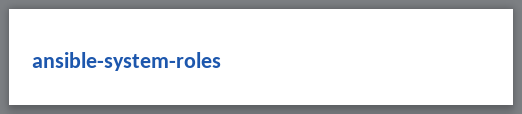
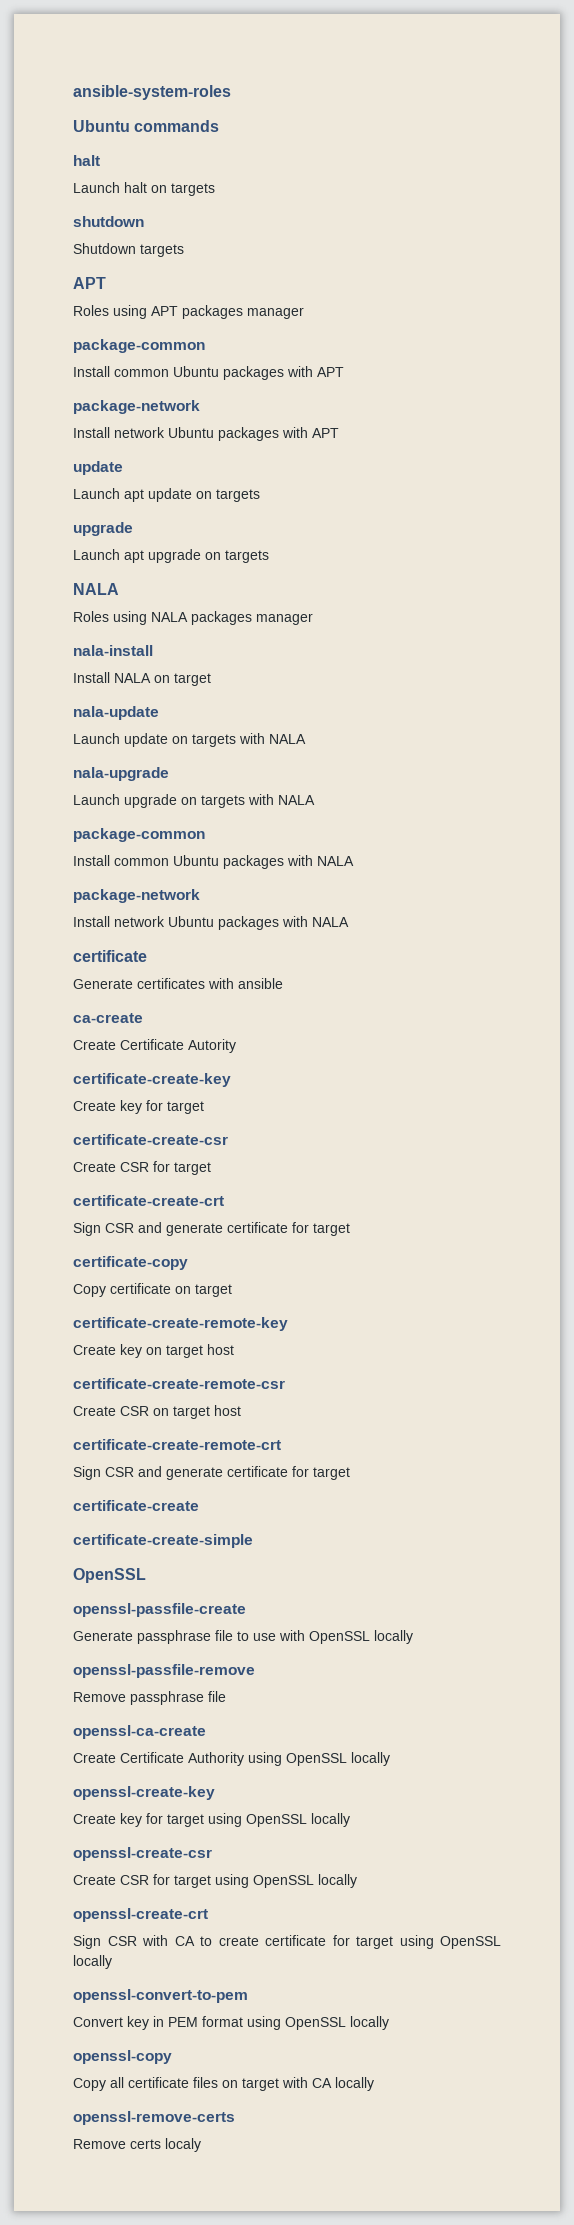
(221, 61) none -> [73,120,220,132] [73,155,100,166] [73,182,215,196] [73,216,144,227] [73,243,184,257] [73,277,106,289] [73,305,304,319] [73,339,205,353] [73,366,344,380] [73,400,200,414] [73,427,339,441] [73,461,123,475] [73,488,260,502] [73,522,133,536] [73,549,269,563] [73,583,119,595] [73,611,313,625] [73,645,153,656] [73,672,211,686] [73,706,159,720] [73,733,306,747] [73,767,169,781] [73,794,315,808] [73,828,205,842] [73,855,354,869] [73,889,200,903] [73,916,349,930] [73,950,147,962] [73,978,283,989] [73,1013,143,1023] [73,1039,236,1053] [73,1073,231,1087] [73,1100,204,1114] [73,1134,228,1145] [73,1161,211,1175] [73,1195,224,1206] [73,1222,350,1236] [73,1256,188,1270] [73,1283,232,1297] [73,1317,288,1331] [73,1344,234,1358] [73,1378,285,1389] [73,1405,241,1419] [73,1439,281,1450] [73,1466,350,1480] [73,1500,199,1511] [73,1534,253,1548] [73,1568,146,1583] [73,1603,246,1617] [73,1630,413,1644] [73,1664,255,1678] [73,1691,226,1705] [73,1725,206,1739] [73,1752,390,1766] [73,1786,215,1800] [73,1813,350,1827] [73,1847,212,1861] [73,1874,357,1888] [73,1908,208,1922] [73,1935,501,1949] [73,1955,112,1969] [73,1989,248,2003] [73,2016,389,2030] [73,2050,172,2064] [73,2077,374,2091] [73,2111,235,2125] [73,2138,201,2152] // Ubuntu commands // halt // Launch halt on targets // shutdown // Shutdown targets // APT // Roles using APT packages manager // package-common // Install common Ubuntu packages with APT // package-network // Install network Ubuntu packages with APT // update // Launch apt update on targets // upgrade // Launch apt upgrade on targets // NALA // Roles using NALA packages manager // nala-install // Install NALA on target // nala-update // Launch update on targets with NALA // nala-upgrade // Launch upgrade on targets with NALA // package-common // Install common Ubuntu packages with NALA // package-network // Install network Ubuntu packages with NALA // certificate // Generate certificates with ansible // ca-create // Create Certificate Autority // certificate-create-key // Create key for target // certificate-create-csr // Create CSR for target // certificate-create-crt // Sign CSR and generate certificate for target // certificate-copy // Copy certificate on target // certificate-create-remote-key // Create key on target host // certificate-create-remote-csr // Create CSR on target host // certificate-create-remote-crt // Sign CSR and generate certificate for target // certificate-create // certificate-create-simple // OpenSSL // openssl-passfile-create // Generate passphrase file to use with OpenSSL locally // openssl-passfile-remove // Remove passphrase file // openssl-ca-create // Create Certificate Authority using OpenSSL locally // openssl-create-key // Create key for target using OpenSSL locally // openssl-create-csr // Create CSR for target using OpenSSL locally // openssl-create-crt // Sign CSR with CA to create certificate for target using OpenSSL locally // openssl-convert-to-pem // Convert key in PEM format using OpenSSL locally // openssl-copy // Copy all certificate files on target with CA locally // openssl-remove-certs // Remove certs localy

